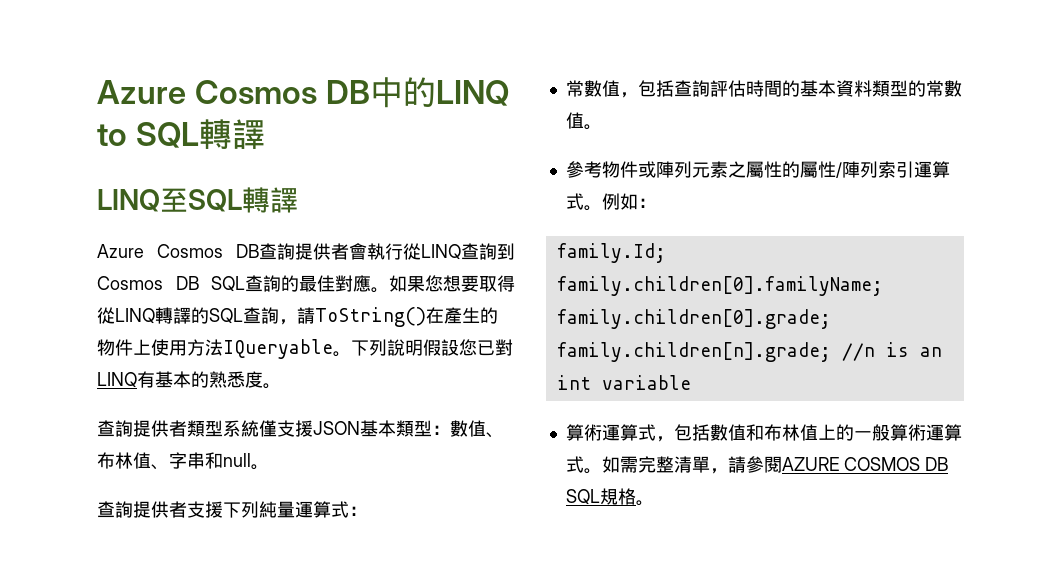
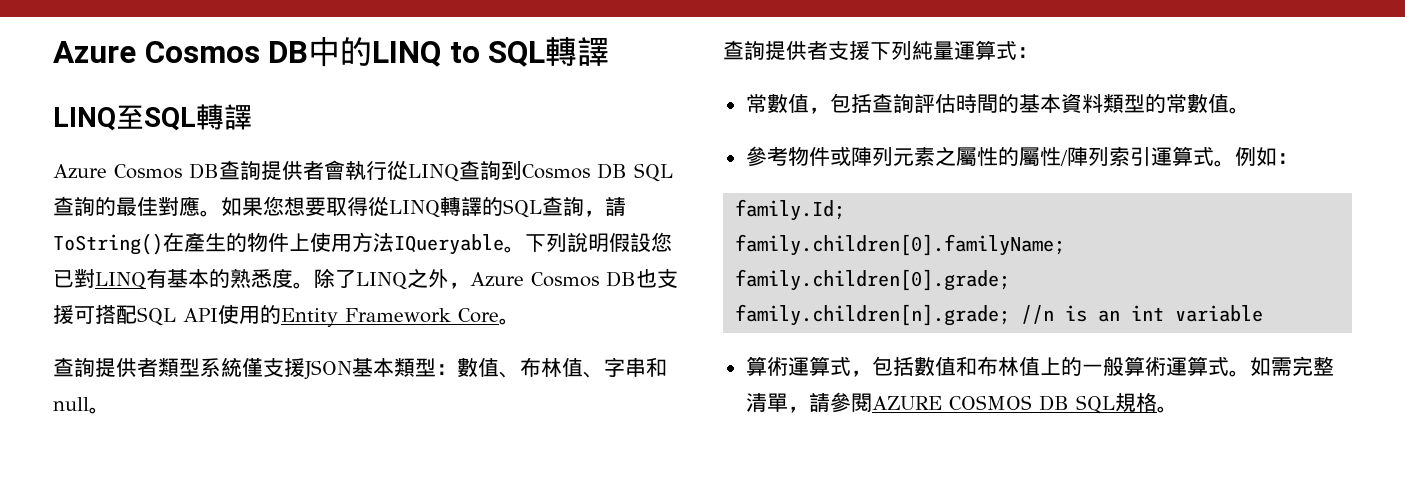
(281, 386) none -> [314,268,678,290] [53,304,520,327] 除了LINQ之外，Azure Cosmos DB也支援可搭配SQL API使用的Entity Framework Core。

